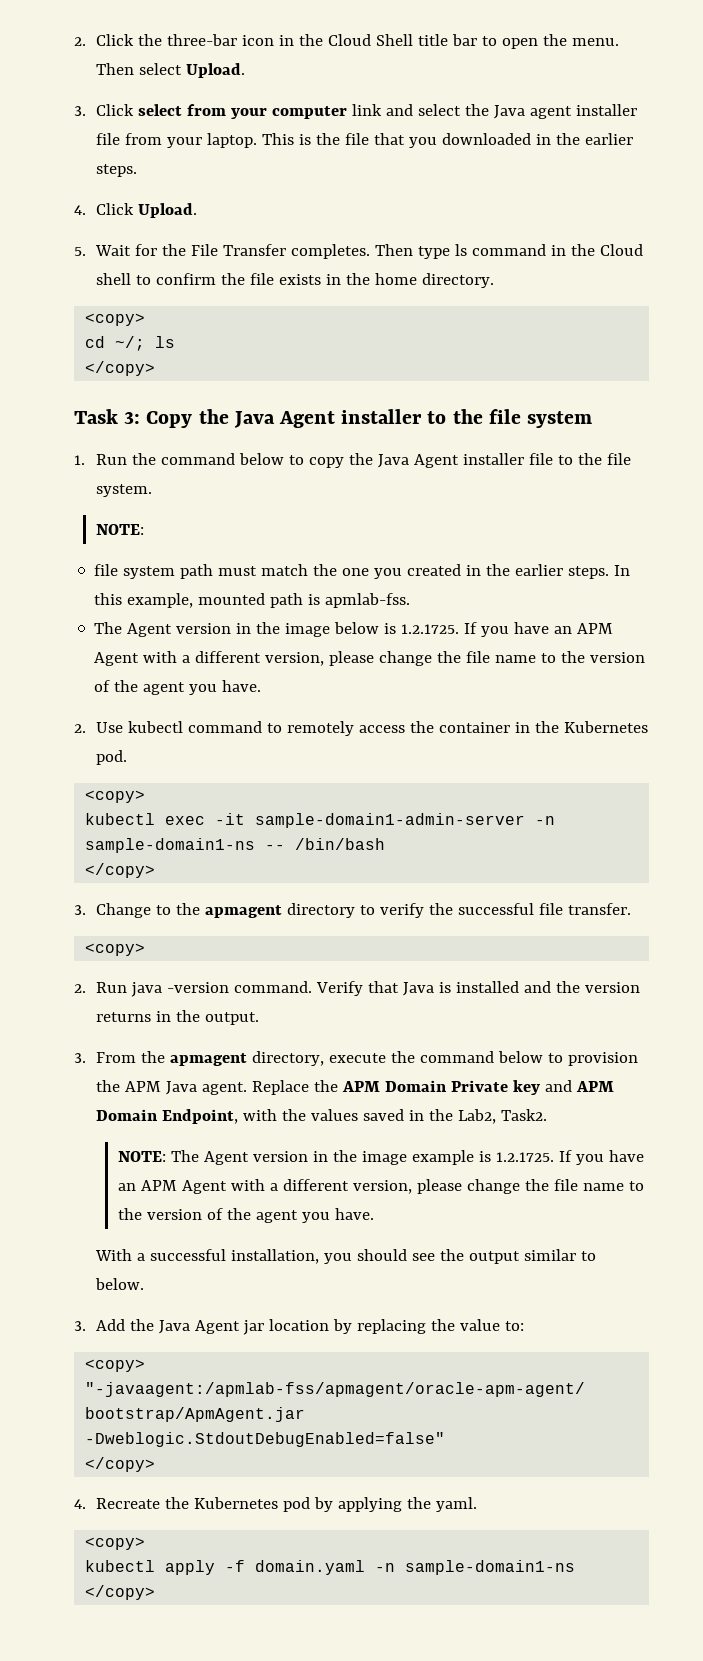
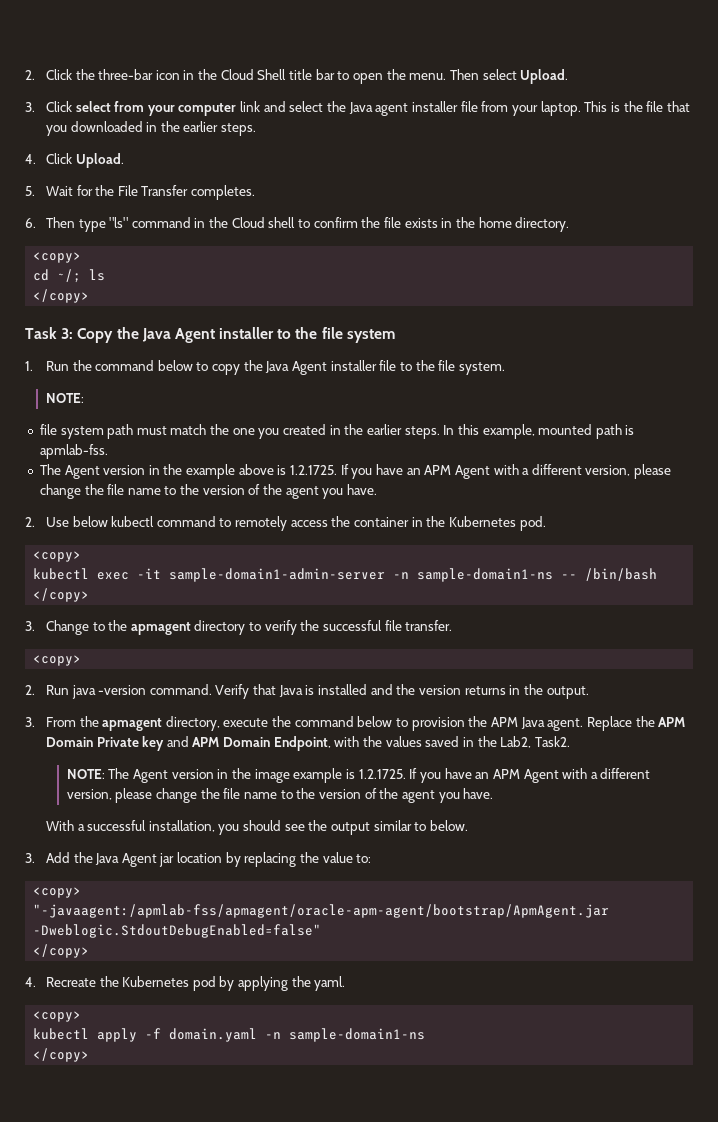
(371, 251) none -> [25,218,36,228] // 6.
[455,244,468,256] ls -> [109,217,129,228] "ls"
[285,622,380,637] image below -> [186,464,274,479] example above
(124, 727) none -> [72,516,108,527] below

